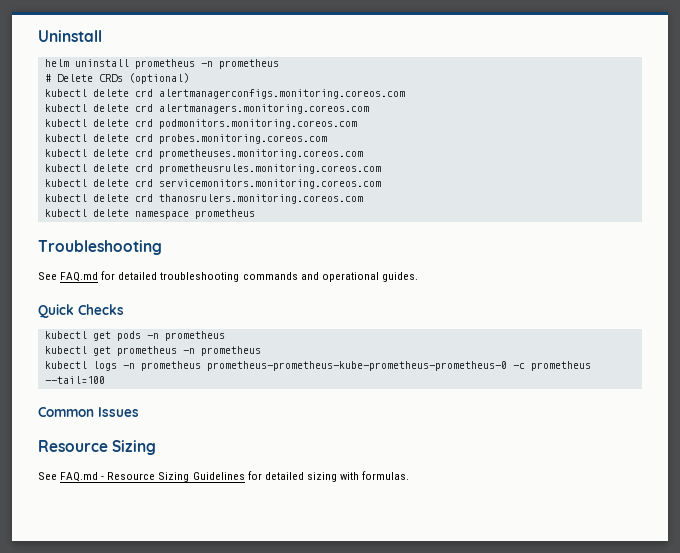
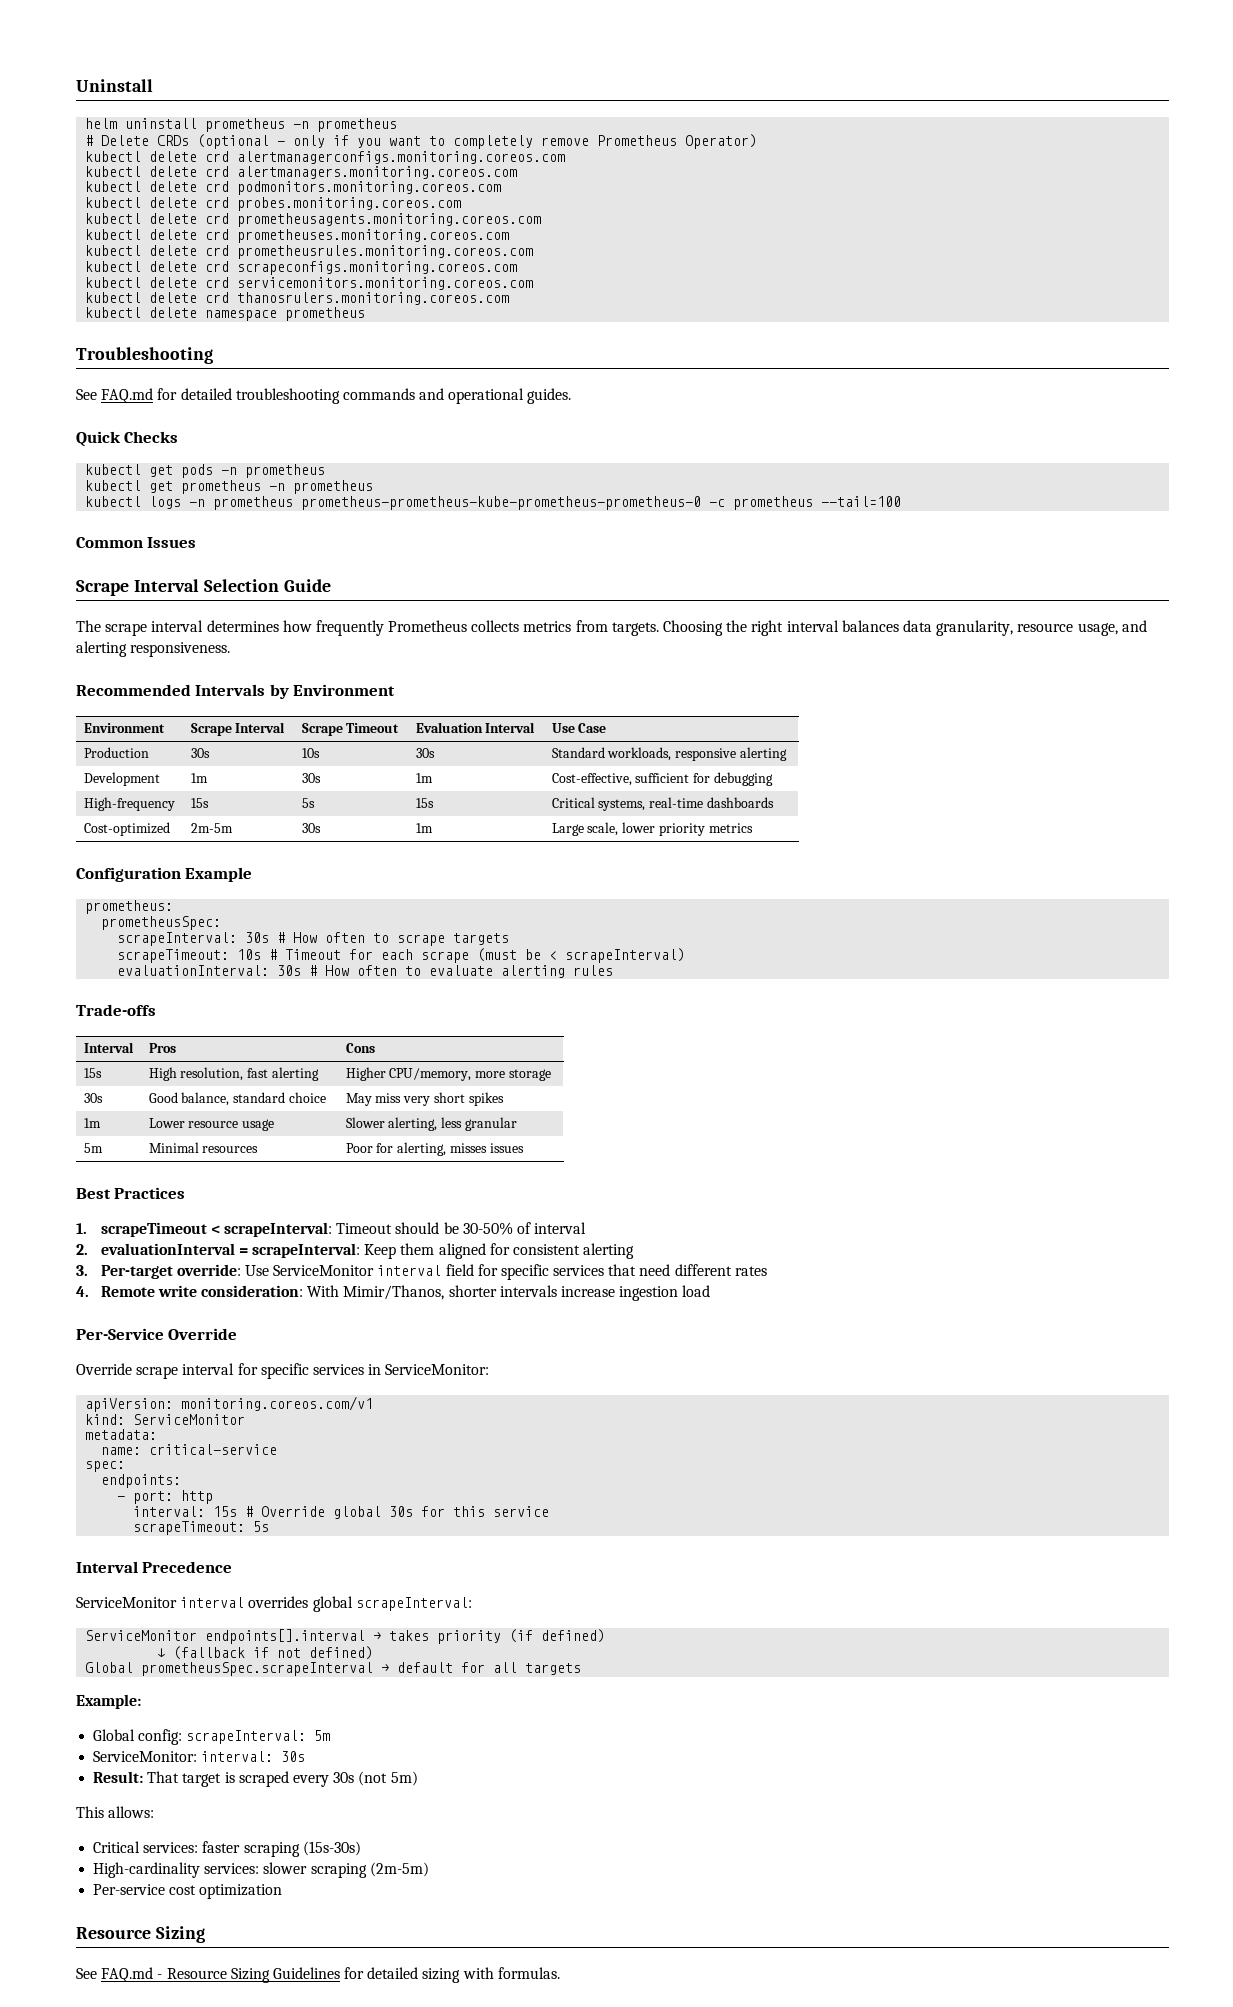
[128,73,189,84] (optional) -> [197,134,758,149] (optional - only if you want to completely remove Prometheus Operator)
(327, 139) none -> [85,213,542,227] // kubectl delete crd prometheusagents.monitoring.coreos.com
(381, 169) none -> [85,261,518,275] // kubectl delete crd scrapeconfigs.monitoring.coreos.com
(139, 412) none -> [76,579,331,596] [76,620,1147,636] [76,641,231,657] [76,684,396,699] [83,723,165,733] [190,722,286,736] [301,723,400,736] [415,722,536,733] [551,723,607,733] [83,747,149,758] [190,748,210,758] [301,748,320,758] [415,748,435,758] [551,747,787,761] [83,772,160,786] [190,773,208,783] [301,773,321,783] [415,773,433,783] [551,772,773,786] [83,797,175,811] [190,798,209,808] [301,798,315,808] [415,798,434,808] [551,797,774,811] [83,822,170,836] [190,823,233,833] [301,823,321,833] [415,823,433,833] [551,822,753,836] [76,867,253,882] [85,900,174,914] [101,916,222,930] [117,932,510,946] [117,948,686,963] [117,965,614,978] [76,1004,156,1016] [83,1042,134,1053] [148,1043,176,1053] [345,1043,375,1053] [83,1068,102,1078] [148,1067,319,1081] [345,1067,551,1081] [83,1093,103,1103] [148,1092,326,1106] [345,1092,504,1106] [83,1118,101,1128] [148,1118,275,1131] [345,1117,517,1131] [83,1143,103,1153] [148,1142,259,1153] [345,1142,524,1156] [76,1187,186,1199] [76,1222,587,1237] [76,1243,635,1259] [76,1264,767,1280] [76,1285,711,1301] [76,1328,238,1340] [76,1363,490,1379] [85,1396,374,1412] [85,1414,246,1425] [85,1429,158,1440] [101,1444,278,1455] [85,1461,126,1472] [101,1474,182,1488] [117,1490,214,1504] [133,1506,550,1519] [133,1521,270,1535] [76,1561,233,1573] [76,1596,472,1612] [85,1629,606,1644] [157,1646,374,1660] [85,1662,582,1676] [76,1694,141,1709] [93,1729,331,1745] [93,1751,306,1762] [93,1771,418,1787] [76,1806,155,1818] [93,1841,361,1857] [93,1862,429,1878] [93,1884,283,1899] // Scrape Interval Selection Guide // The scrape interval determines how frequently Prometheus collects metrics from targets. Choosing the right interval balances data granularity, resource usage, and alerting responsiveness. // Recommended Intervals by Environment // Environment | Scrape Interval | Scrape Timeout | Evaluation Interval | Use Case // Production | 30s | 10s | 30s | Standard workloads, responsive alerting // Development | 1m | 30s | 1m | Cost-effective, sufficient for debugging // High-frequency | 15s | 5s | 15s | Critical systems, real-time dashboards // Cost-optimized | 2m-5m | 30s | 1m | Large scale, lower priority metrics // Configuration Example // prometheus: // prometheusSpec: // scrapeInterval: 30s # How often to scrape targets // scrapeTimeout: 10s # Timeout for each scrape (must be < scrapeInterval) // evaluationInterval: 30s # How often to evaluate alerting rules // Trade-offs // Interval | Pros | Cons // 15s | High resolution, fast alerting | Higher CPU/memory, more storage // 30s | Good balance, standard choice | May miss very short spikes // 1m | Lower resource usage | Slower alerting, less granular // 5m | Minimal resources | Poor for alerting, misses issues // Best Practices // 1. scrapeTimeout < scrapeInterval: Timeout should be 30-50% of interval // 2. evaluationInterval = scrapeInterval: Keep them aligned for consistent alerting // 3. Per-target override: Use ServiceMonitor interval field for specific services that need different rates // 4. Remote write consideration: With Mimir/Thanos, shorter intervals increase ingestion load // Per-Service Override // Override scrape interval for specific services in ServiceMonitor: // apiVersion: monitoring.coreos.com/v1 // kind: ServiceMonitor // metadata: // name: critical-service // spec: // endpoints: // - port: http // interval: 15s # Override global 30s for this service // scrapeTimeout: 5s // Interval Precedence // ServiceMonitor interval overrides global scrapeInterval: // ServiceMonitor endpoints[].interval → takes priority (if defined) // ↓ (fallback if not defined) // Global prometheusSpec.scrapeInterval → default for all targets // Example: // Global config: scrapeInterval: 5m // ServiceMonitor: interval: 30s // Result: That target is scraped every 30s (not 5m) // This allows: // Critical services: faster scraping (15s-30s) // High-cardinality services: slower scraping (2m-5m) // Per-service cost optimization

